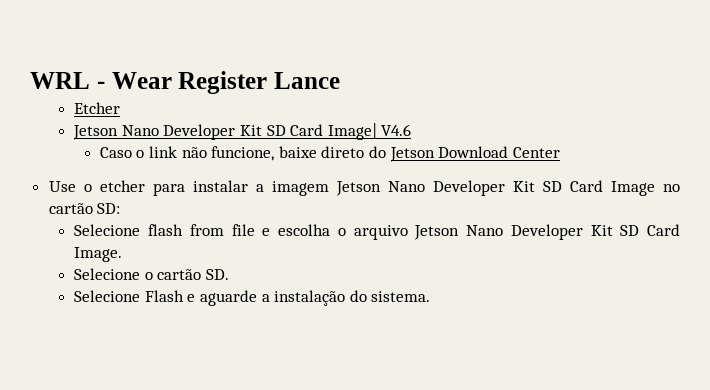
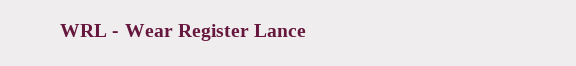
[74,102,121,114] [73,123,412,140] [99,146,560,162] [48,180,680,196] [48,203,121,214] [74,224,680,240] [74,247,123,262] [74,268,230,280] [74,290,431,306] // Etcher // Jetson Nano Developer Kit SD Card Image| V4.6 // Caso o link não funcione, baixe direto do Jetson Download Center // Use o etcher para instalar a imagem Jetson Nano Developer Kit SD Card Image no cartão SD: // Selecione flash from file e escolha o arquivo Jetson Nano Developer Kit SD Card Image. // Selecione o cartão SD. // Selecione Flash e aguarde a instalação do sistema. -> (307, 30) none

